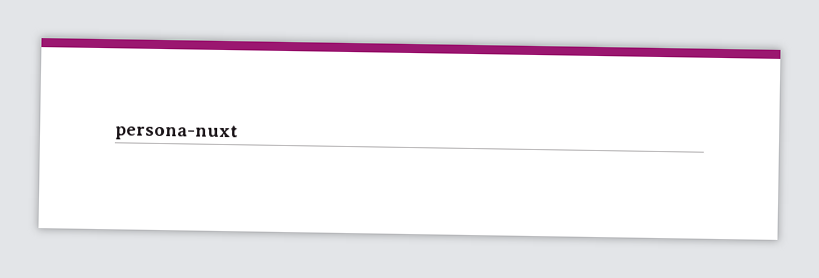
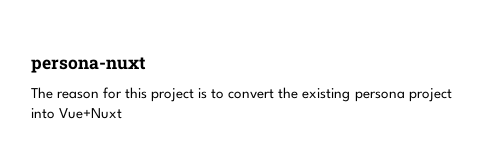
(239, 132) none -> [31,87,452,102] [31,108,123,119] // The reason for this project is to convert the existing persona project into Vue+Nuxt

